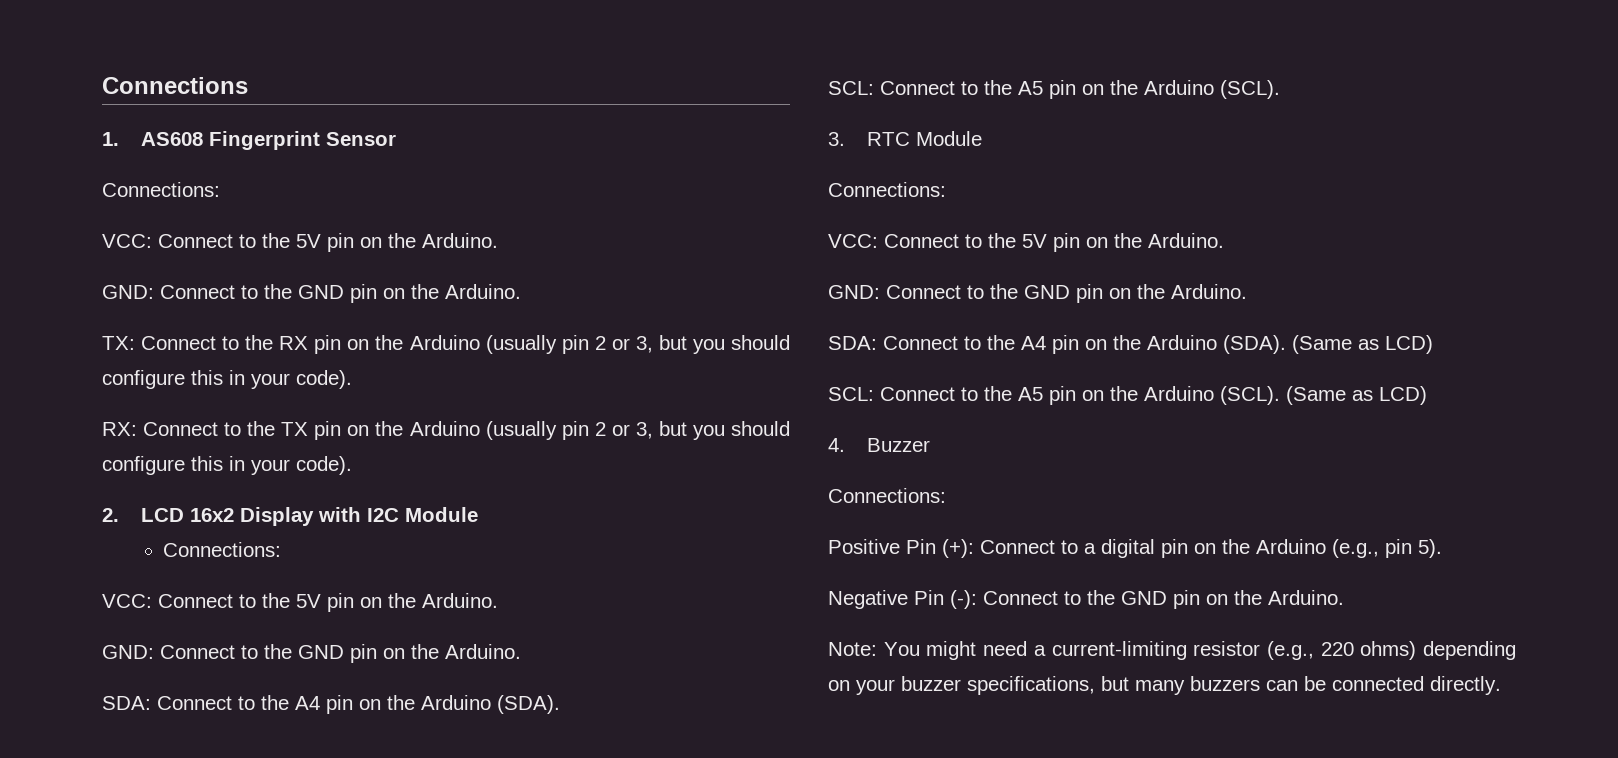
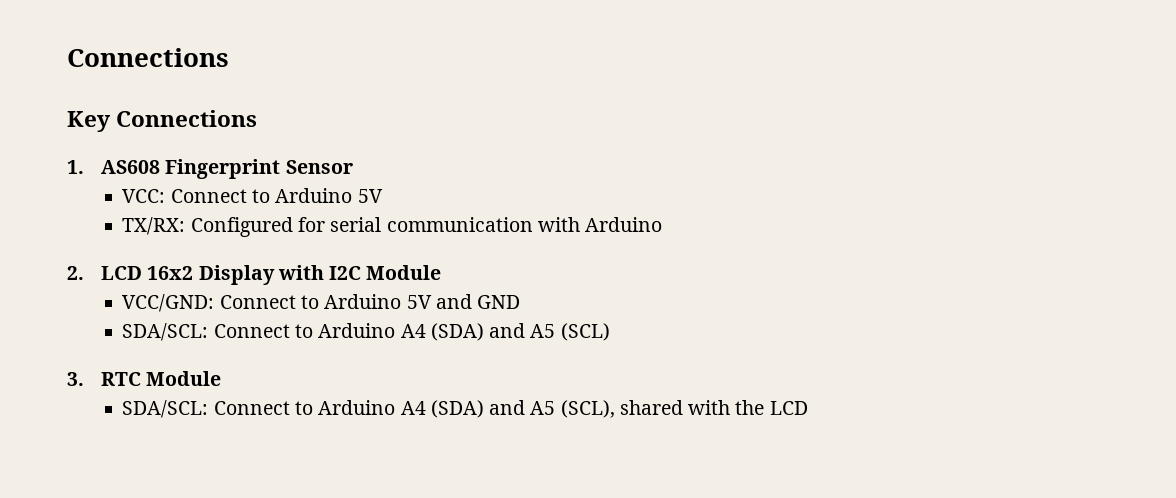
[102,77,248,94] Connections -> [67,48,229,67] [67,110,258,132] Connections // Key Connections
[102,182,220,197] [102,233,498,252] [102,284,521,303] [102,335,790,354] [102,370,352,389] [102,421,790,440] [102,456,352,475] // Connections: // VCC: Connect to the 5V pin on the Arduino. // GND: Connect to the GND pin on the Arduino. // TX: Connect to the RX pin on the Arduino (usually pin 2 or 3, but you should configure this in your code). // RX: Connect to the TX pin on the Arduino (usually pin 2 or 3, but you should configure this in your code). -> [122,188,383,203] [122,217,663,237] // VCC: Connect to Arduino 5V // TX/RX: Configured for serial communication with Arduino
[163,542,282,557] [102,593,498,612] [102,644,521,663] [102,695,560,714] [828,80,1280,99] [828,131,982,146] [828,182,946,197] [828,233,1224,252] [828,284,1247,303] [828,335,1433,354] [828,386,1427,405] [828,438,930,452] [828,488,946,503] [828,539,1442,558] [828,590,1344,609] [828,641,1516,660] [828,676,1501,695] Connections: // VCC: Connect to the 5V pin on the Arduino. // GND: Connect to the GND pin on the Arduino. // SDA: Connect to the A4 pin on the Arduino (SDA). // SCL: Connect to the A5 pin on the Arduino (SCL). // 3. RTC Module // Connections: // VCC: Connect to the 5V pin on the Arduino. // GND: Connect to the GND pin on the Arduino. // SDA: Connect to the A4 pin on the Arduino (SDA). (Same as LCD) // SCL: Connect to the A5 pin on the Arduino (SCL). (Same as LCD) // 4. Buzzer // Connections: // Positive Pin (+): Connect to a digital pin on the Arduino (e.g., pin 5). // Negative Pin (-): Connect to the GND pin on the Arduino. // Note: You might need a current-limiting resistor (e.g., 220 ohms) depending on your buzzer specifications, but many buzzers can be connected directly. -> [122,294,521,312] [122,323,610,341] [67,371,222,386] [122,400,808,418] VCC/GND: Connect to Arduino 5V and GND // SDA/SCL: Connect to Arduino A4 (SDA) and A5 (SCL) // 3. RTC Module // SDA/SCL: Connect to Arduino A4 (SDA) and A5 (SCL), shared with the LCD

